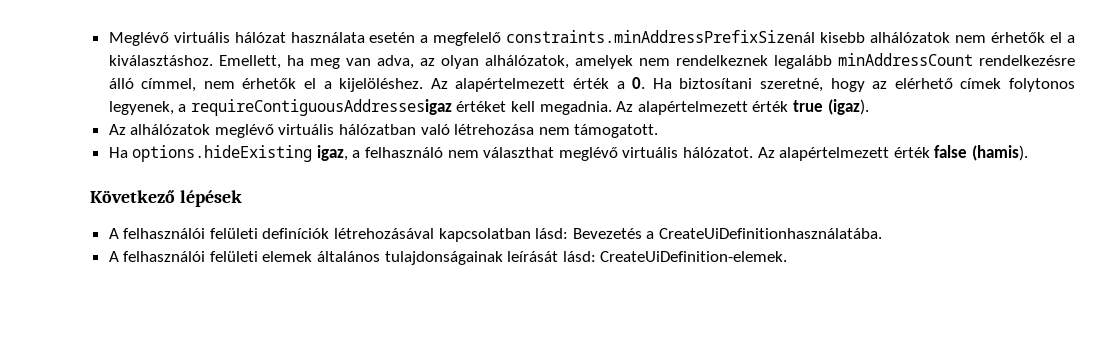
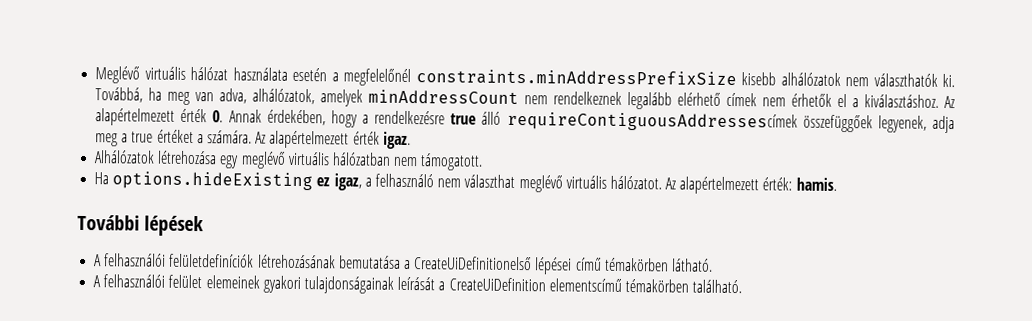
[433,30,816,46] megfelelő constraints.minAddressPrefixSizenál -> [343,68,737,87] megfelelőnél constraints.minAddressPrefixSize
[991,32,1075,43] [108,53,1075,69] [108,77,1075,92] [108,99,869,116] [108,124,211,135] érhetők el a kiválasztáshoz. Emellett, ha meg van adva, az olyan alhálózatok, amelyek nem rendelkeznek legalább minAddressCount rendelkezésre álló címmel, nem érhetők el a kijelöléshez. Az alapértelmezett érték a 0. Ha biztosítani szeretné, hogy az elérhető címek folytonos legyenek, a requireContiguousAddressesigaz értéket kell megadnia. Az alapértelmezett érték true (igaz). // Az alhálózatok -> [873,73,955,88] [95,87,956,110] [95,108,955,134] [95,129,411,150] [94,150,240,169] választhatók ki. Továbbá, ha meg van adva, alhálózatok, amelyek minAddressCount nem rendelkeznek legalább elérhető címek nem érhetők el a kiválasztáshoz. Az alapértelmezett érték 0. Annak érdekében, hogy a rendelkezésre true álló requireContiguousAddressescímek összefüggőek legyenek, adja meg a true értéket a számára. Az alapértelmezett érték igaz. // Alhálózatok létrehozása egy
[420,124,535,135] való létrehozása -> (391, 159) none
(313, 153) none -> [316,177,331,187] ez
[893,145,1028,161] [90,190,175,203] érték false (hamis). // Következő -> [762,177,837,191] [77,214,140,231] érték: hamis. // További
[209,228,883,242] [108,251,788,265] felületi definíciók létrehozásával kapcsolatban lásd: Bevezetés a CreateUiDefinitionhasználatába. // A felhasználói felületi elemek általános tulajdonságainak leírását lásd: CreateUiDefinition-elemek. -> [169,253,713,275] [93,274,743,294] felületdefiníciók létrehozásának bemutatása a CreateUiDefinitionelső lépései című témakörben látható. // A felhasználói felület elemeinek gyakori tulajdonságainak leírását a CreateUiDefinition elementscímű témakörben található.

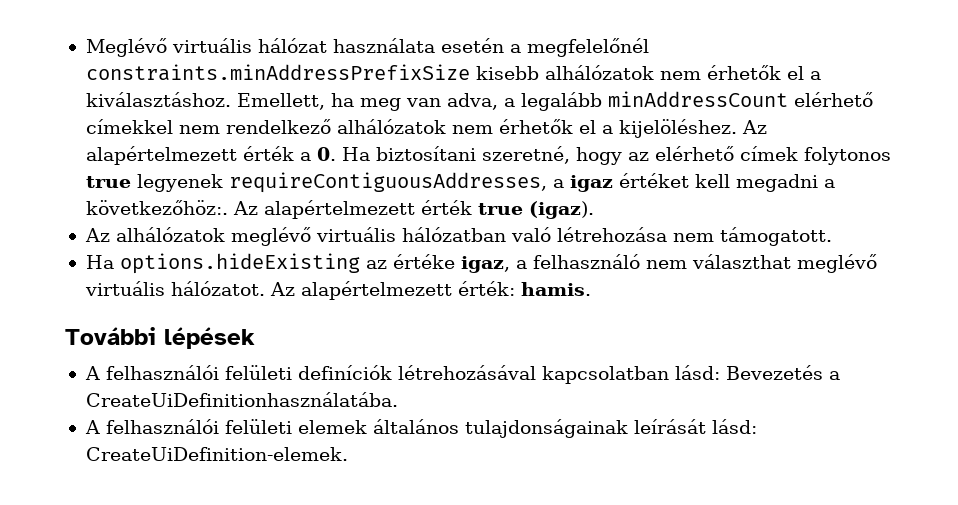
[873,73,955,88] [95,87,956,110] [95,108,955,134] [95,129,411,150] [94,150,240,169] választhatók ki. Továbbá, ha meg van adva, alhálózatok, amelyek minAddressCount nem rendelkeznek legalább elérhető címek nem érhetők el a kiválasztáshoz. Az alapértelmezett érték 0. Annak érdekében, hogy a rendelkezésre true álló requireContiguousAddressescímek összefüggőek legyenek, adja meg a true értéket a számára. Az alapértelmezett érték igaz. // Alhálózatok létrehozása egy -> [706,65,821,80] [85,91,873,111] [85,119,767,138] [85,146,891,165] [85,172,835,193] [85,200,594,219] [84,227,225,242] érhetők el a kiválasztáshoz. Emellett, ha meg van adva, a legalább minAddressCount elérhető címekkel nem rendelkező alhálózatok nem érhetők el a kijelöléshez. Az alapértelmezett érték a 0. Ha biztosítani szeretné, hogy az elérhető címek folytonos true legyenek requireContiguousAddresses, a igaz értéket kell megadni a következőhöz:. Az alapértelmezett érték true (igaz). // Az alhálózatok
(391, 159) none -> [510,227,667,242] való létrehozása
[316,177,331,187] ez -> [365,254,455,269] az értéke
[169,253,713,275] [93,274,743,294] felületdefiníciók létrehozásának bemutatása a CreateUiDefinitionelső lépései című témakörben látható. // A felhasználói felület elemeinek gyakori tulajdonságainak leírását a CreateUiDefinition elementscímű témakörben található. -> [224,365,840,384] [85,392,398,407] [84,419,757,438] [85,447,348,461] felületi definíciók létrehozásával kapcsolatban lásd: Bevezetés a CreateUiDefinitionhasználatába. // A felhasználói felületi elemek általános tulajdonságainak leírását lásd: CreateUiDefinition-elemek.

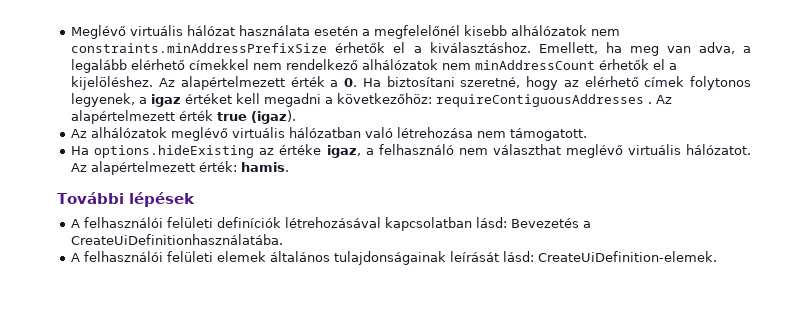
[85,64,470,81] constraints.minAddressPrefixSize -> (461, 32) none
(701, 75) none -> [71,43,328,53] constraints.minAddressPrefixSize
[607,91,788,107] minAddressCount -> (128, 66) none
(493, 129) none -> [475,60,596,70] minAddressCount
[85,172,547,193] true legyenek requireContiguousAddresses, -> [71,93,136,107] legyenek,
[85,200,228,215] következőhöz:. -> [337,93,653,107] következőhöz: requireContiguousAddresses .

